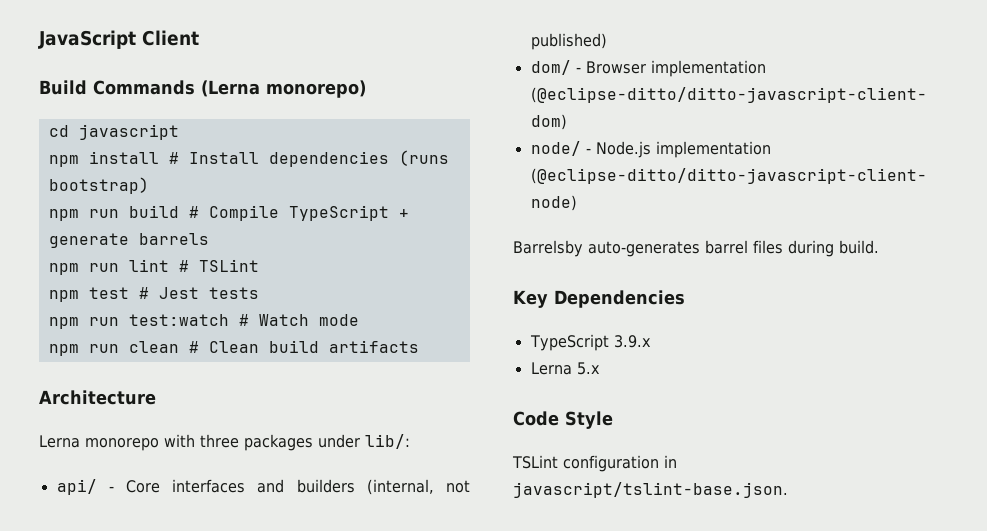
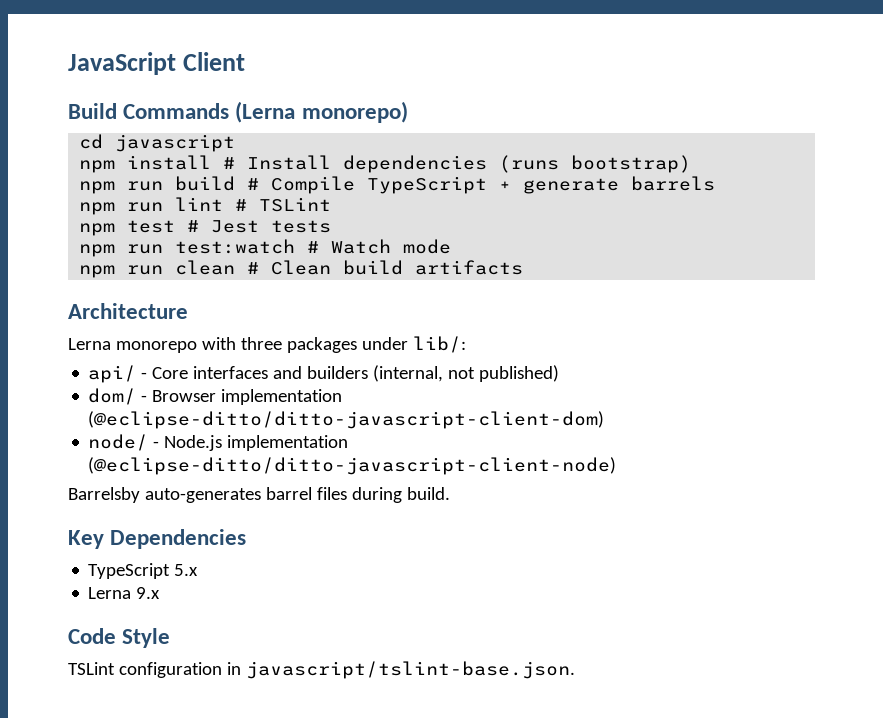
[613,335,651,348] [530,362,600,375] 3.9.x // Lerna 5.x -> [174,564,199,576] [88,587,161,599] 5.x // Lerna 9.x

